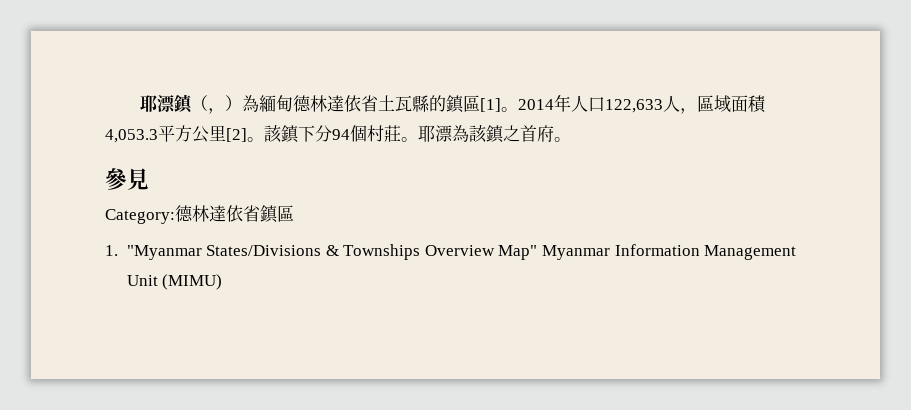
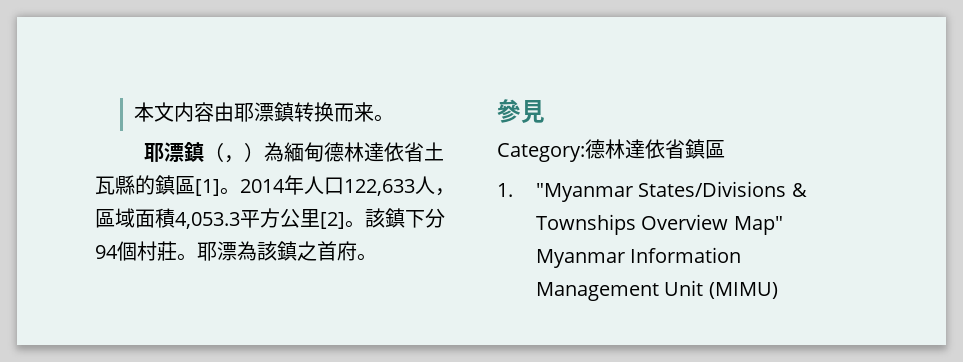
(139, 103) none -> [134,102,395,122] 本文内容由耶漂鎮转换而来。 //

